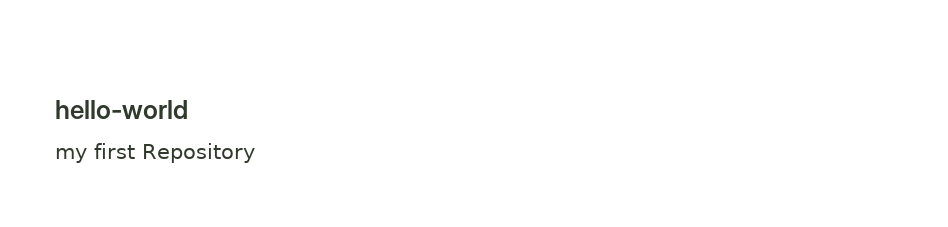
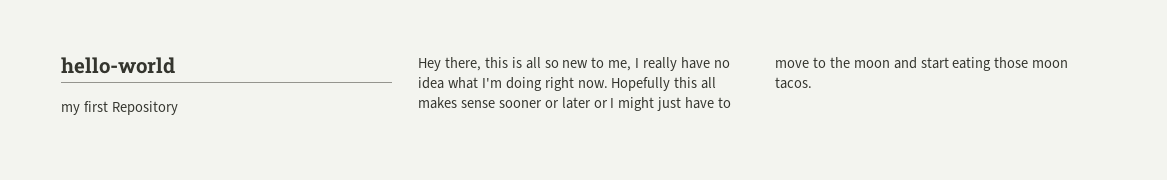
(255, 153) none -> [418,57,730,71] [418,77,717,91] [418,97,732,111] [775,57,1069,71] [775,77,812,89] // Hey there, this is all so new to me, I really have no idea what I'm doing right now. Hopefully this all makes sense sooner or later or I might just have to move to the moon and start eating those moon tacos.

